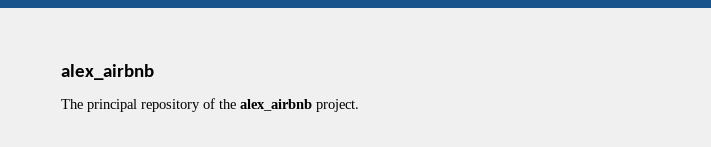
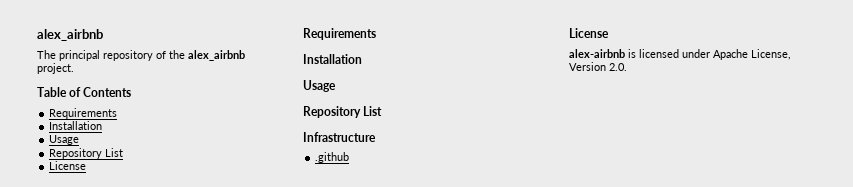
(359, 105) none -> [37,87,132,97] [49,108,118,119] [49,121,103,130] [49,135,80,145] [49,148,124,159] [49,161,87,170] [303,28,376,40] [303,54,362,64] [303,80,336,92] [303,106,383,118] [303,132,376,142] [315,152,350,163] [569,28,609,38] [569,49,791,60] [569,62,627,71] // Table of Contents // Requirements // Installation // Usage // Repository List // License // Requirements // Installation // Usage // Repository List // Infrastructure // .github // License // alex-airbnb is licensed under Apache License, Version 2.0.

